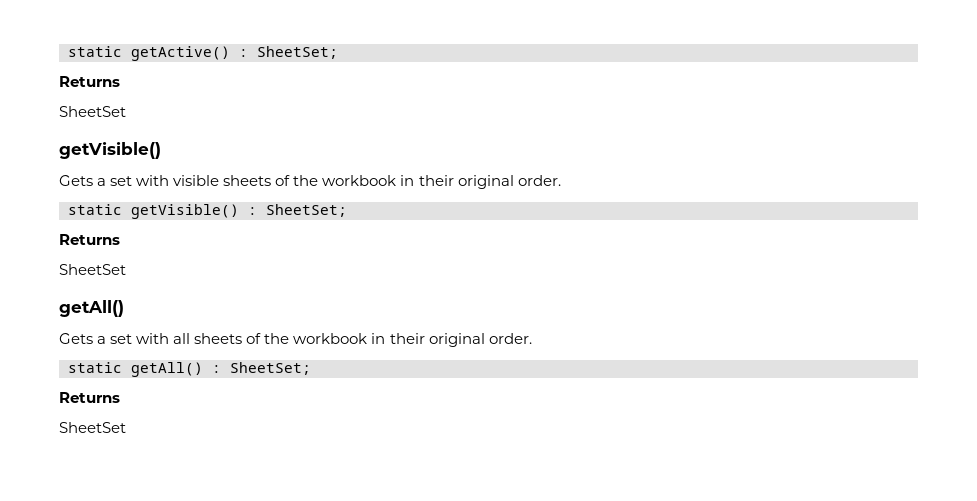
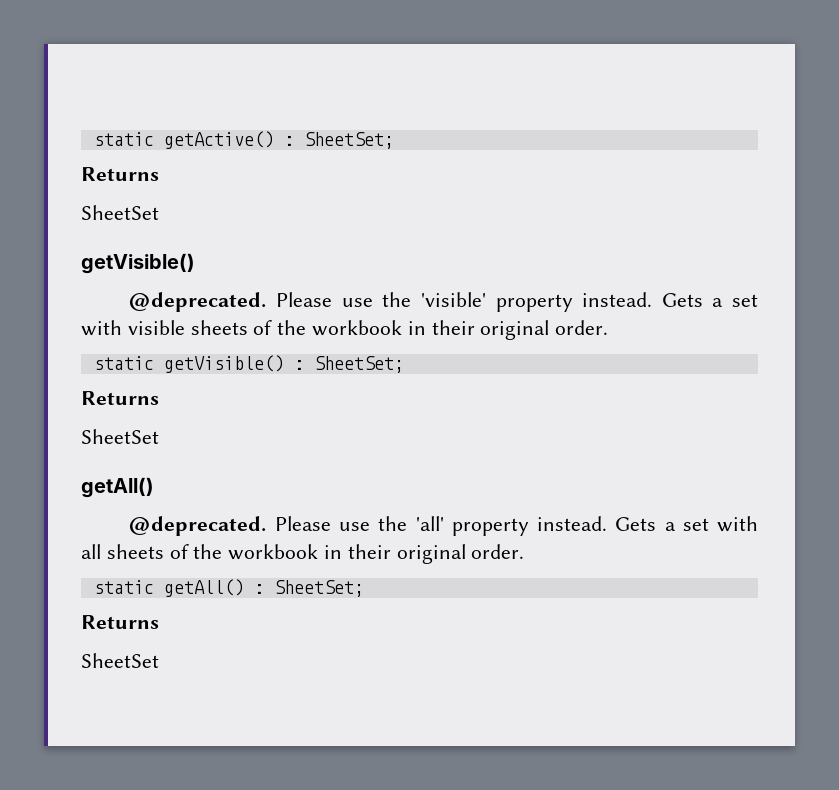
(161, 150) none -> [128,292,653,312] @deprecated. Please use the 'visible' property instead.
(124, 308) none -> [128,516,607,536] @deprecated. Please use the 'all' property instead.

